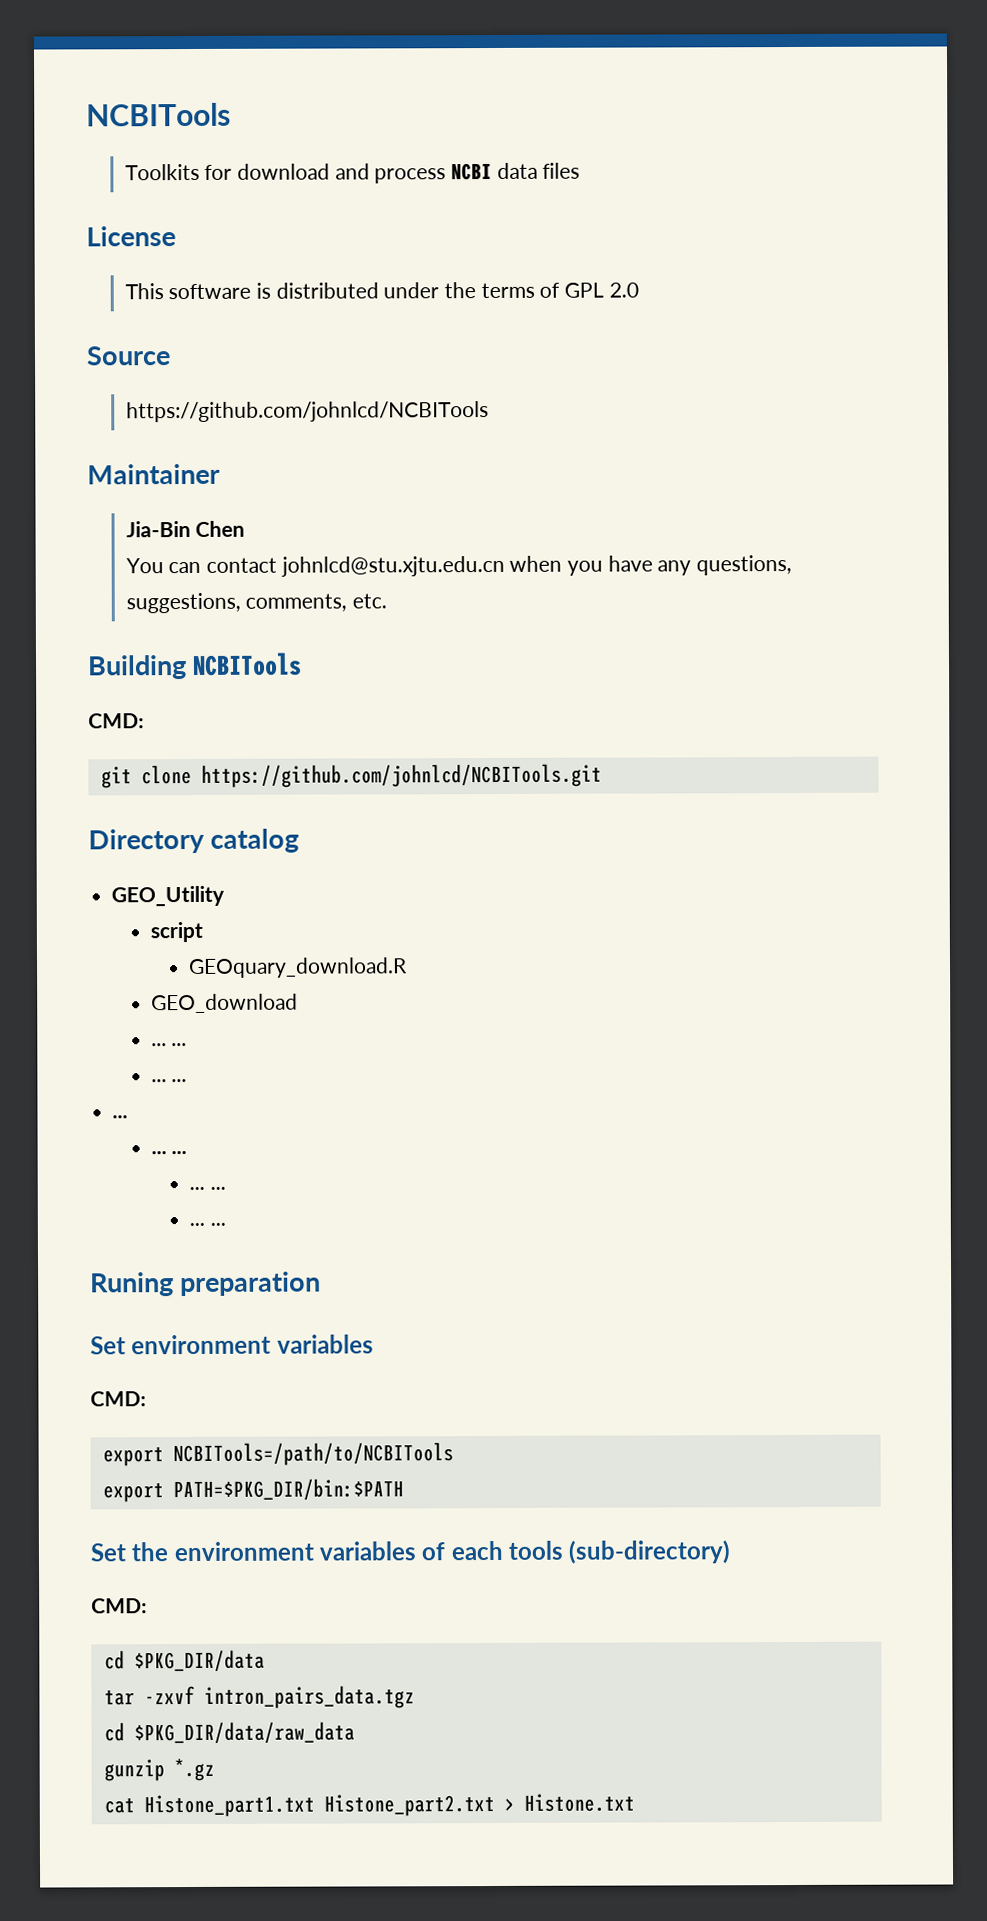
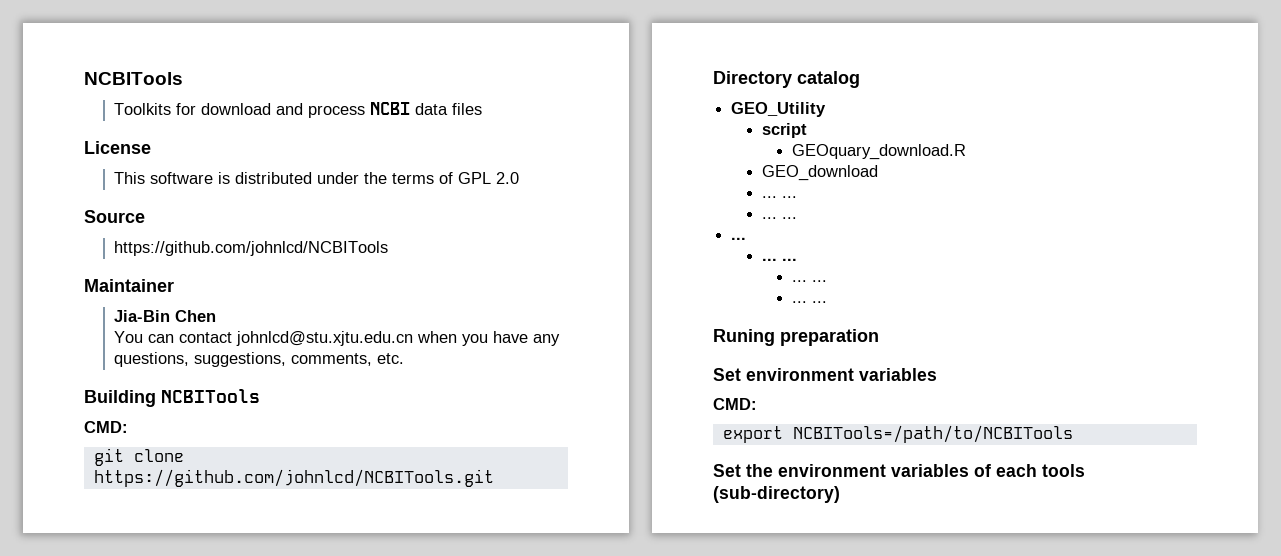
[102,1478,404,1503] // export PATH=$PKG_DIR/bin:$PATH -> (1073, 434) none
[91,1598,147,1614] [103,1649,265,1673] [103,1685,415,1709] [103,1721,355,1745] [103,1757,215,1782] [103,1793,635,1818] // CMD: // cd $PKG_DIR/data // tar -zxvf intron_pairs_data.tgz // cd $PKG_DIR/data/raw_data // gunzip *.gz // cat Histone_part1.txt Histone_part2.txt > Histone.txt -> (840, 494) none

